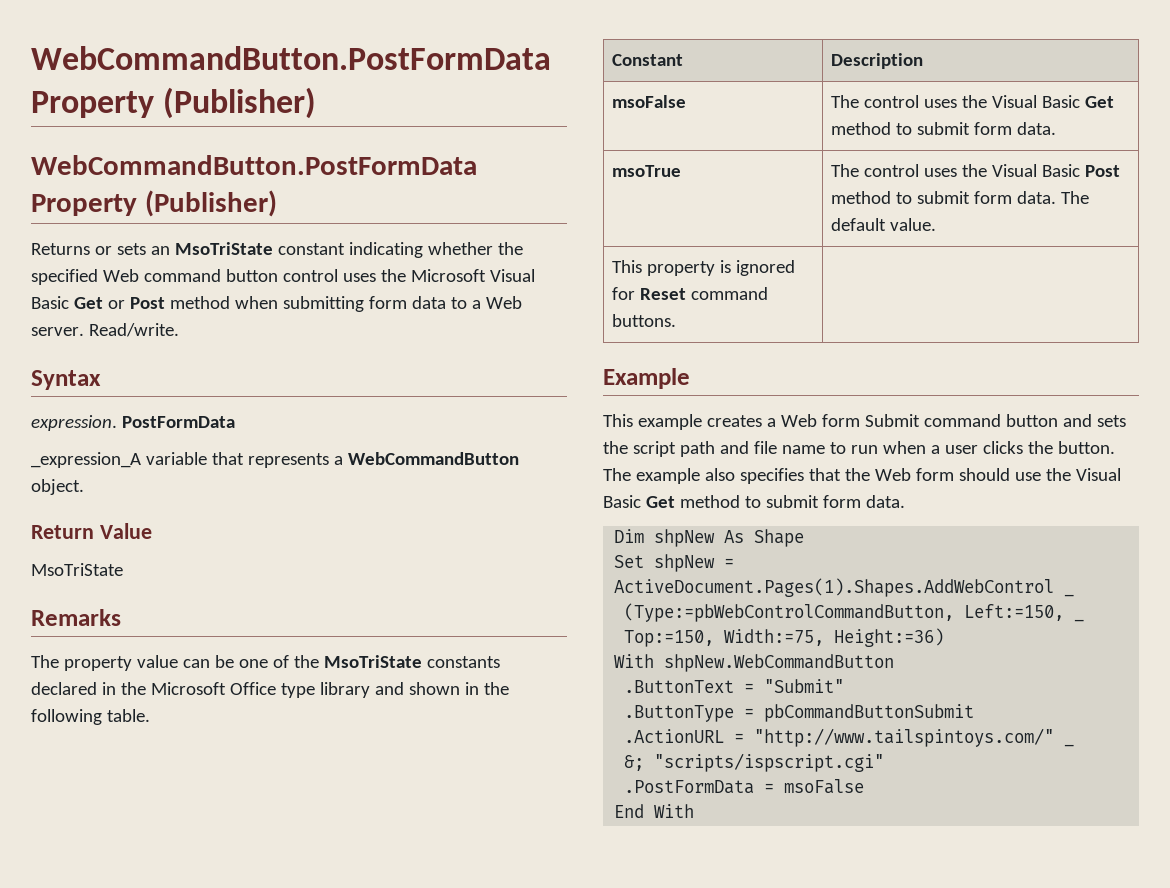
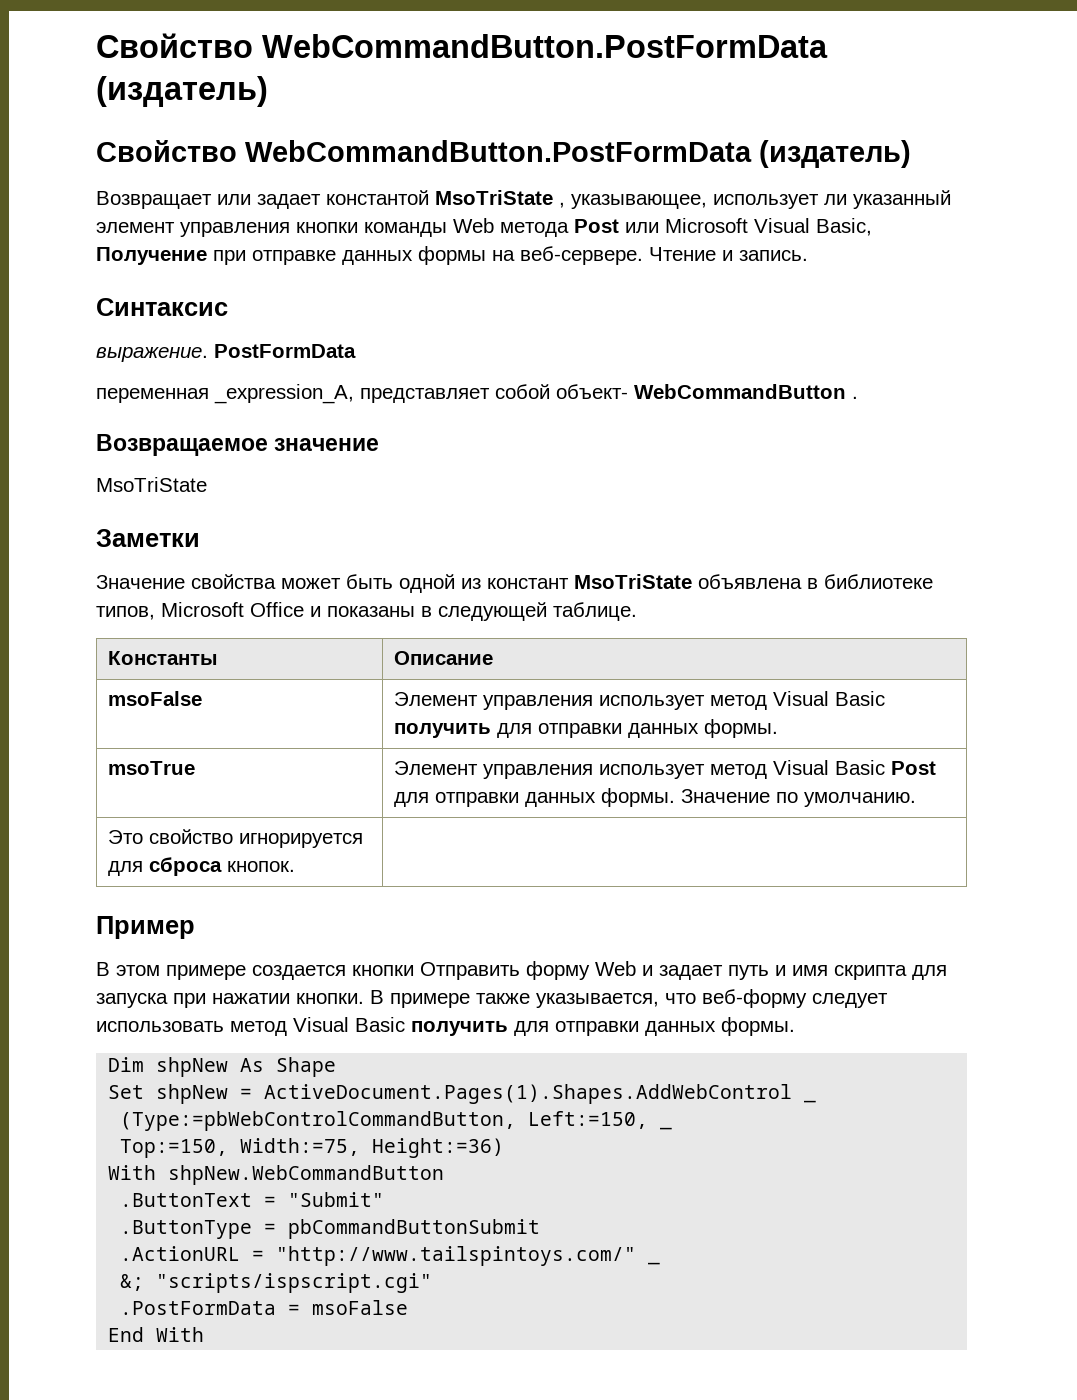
[31,46,551,70] [31,87,317,119] [31,155,477,175] [31,190,277,217] [31,242,523,258] [31,269,535,285] [31,296,522,312] [31,323,179,337] [31,370,101,390] [31,415,235,431] [31,452,519,468] [31,479,84,495] [31,523,152,539] [31,563,123,576] [31,609,121,626] [31,655,500,671] [31,682,509,698] [31,709,150,725] [612,54,684,66] [831,53,924,69] [612,95,687,108] [831,95,1115,108] [831,122,1057,135] [612,165,682,177] [831,164,1121,177] [831,191,1090,204] [831,218,937,231] [612,260,796,276] [612,287,769,300] [612,314,677,327] [603,368,690,389] [603,414,1126,430] [603,441,1115,457] [603,468,1121,484] [603,495,905,508] WebCommandButton.PostFormData Property (Publisher) // WebCommandButton.PostFormData Property (Publisher) // Returns or sets an MsoTriState constant indicating whether the specified Web command button control uses the Microsoft Visual Basic Get or Post method when submitting form data to a Web server. Read/write. // Syntax // expression. PostFormData // _expression_A variable that represents a WebCommandButton object. // Return Value // MsoTriState // Remarks // The property value can be one of the MsoTriState constants declared in the Microsoft Office type library and shown in the following table. // Constant | Description // msoFalse | The control uses the Visual Basic Get method to submit form data. // msoTrue | The control uses the Visual Basic Post method to submit form data. The default value. // This property is ignored for Reset command buttons. | // Example // This example creates a Web form Submit command button and sets the script path and file name to run when a user clicks the button. The example also specifies that the Web form should use the Visual Basic Get method to submit form data. -> [96,33,828,58] [96,76,268,107] [96,140,911,168] [96,190,951,209] [96,218,872,237] [96,246,808,265] [96,298,228,316] [96,344,356,362] [96,384,858,404] [96,434,380,456] [96,477,207,492] [96,529,200,547] [96,574,933,593] [96,602,637,621] [108,651,219,665] [394,651,494,665] [108,691,203,706] [394,691,886,710] [394,719,779,738] [108,761,196,775] [394,760,937,779] [394,788,917,807] [108,829,364,848] [108,857,296,876] [96,916,195,939] [96,961,947,980] [96,989,888,1008] [96,1017,795,1036] Свойство WebCommandButton.PostFormData (издатель) // Свойство WebCommandButton.PostFormData (издатель) // Возвращает или задает константой MsoTriState , указывающее, использует ли указанный элемент управления кнопки команды Web метода Post или Microsoft Visual Basic, Получение при отправке данных формы на веб-сервере. Чтение и запись. // Синтаксис // выражение. PostFormData // переменная _expression_A, представляет собой объект- WebCommandButton . // Возвращаемое значение // MsoTriState // Заметки // Значение свойства может быть одной из констант MsoTriState объявлена в библиотеке типов, Microsoft Office и показаны в следующей таблице. // Константы | Описание // msoFalse | Элемент управления использует метод Visual Basic получить для отправки данных формы. // msoTrue | Элемент управления использует метод Visual Basic Post для отправки данных формы. Значение по умолчанию. // Это свойство игнорируется для сброса кнопок. | // Пример // В этом примере создается кнопки Отправить форму Web и задает путь и имя скрипта для запуска при нажатии кнопки. В примере также указывается, что веб-форму следует использовать метод Visual Basic получить для отправки данных формы.

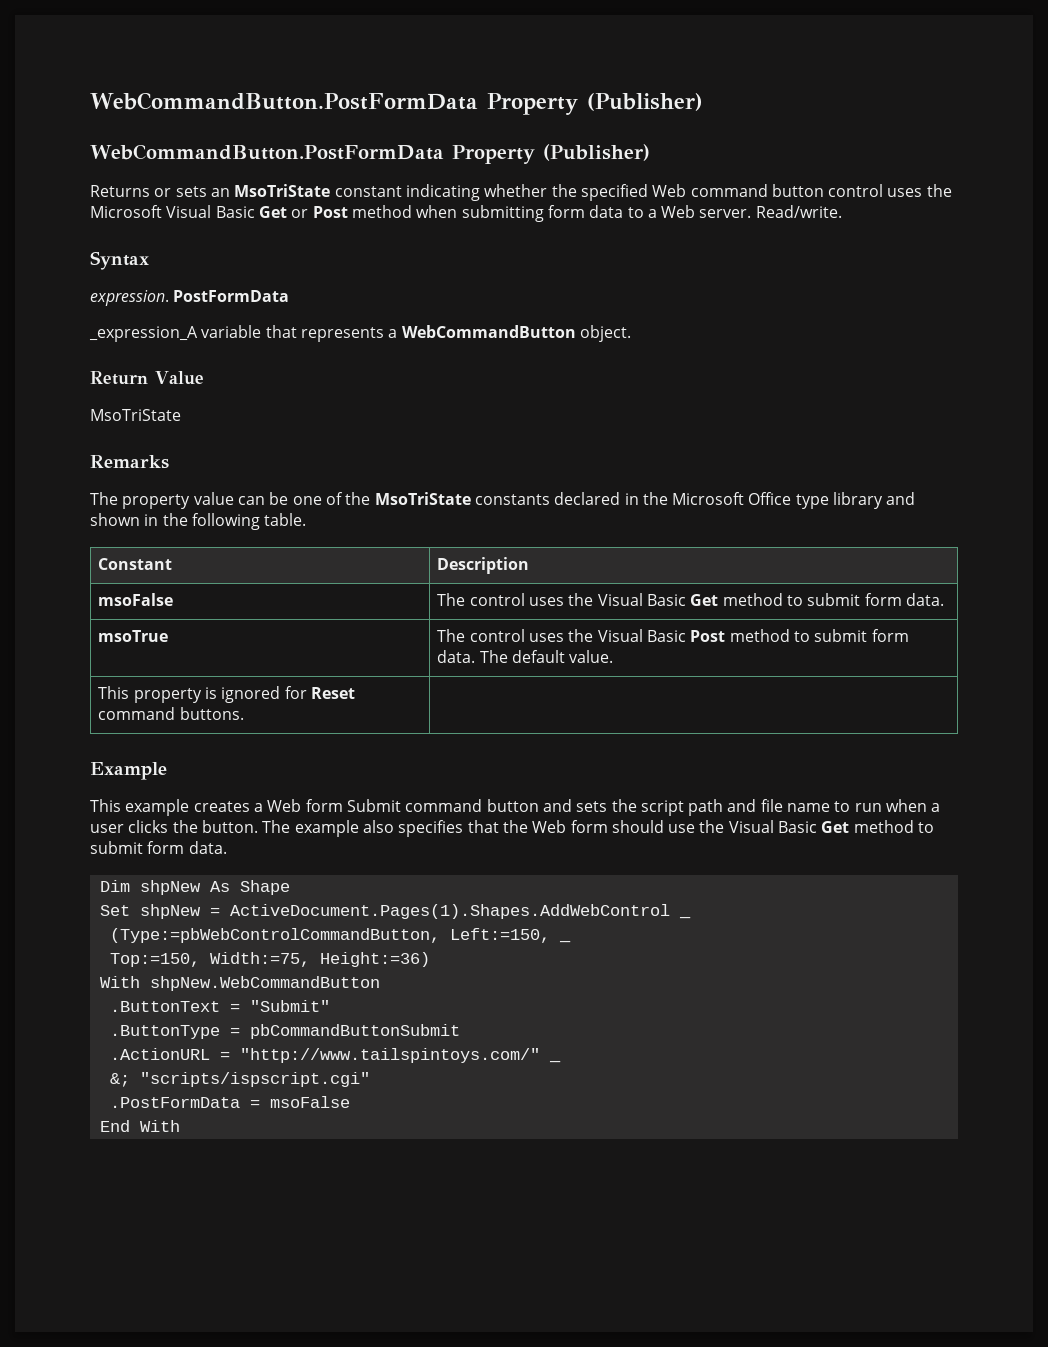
[96,33,828,58] [96,76,268,107] [96,140,911,168] [96,190,951,209] [96,218,872,237] [96,246,808,265] [96,298,228,316] [96,344,356,362] [96,384,858,404] [96,434,380,456] [96,477,207,492] [96,529,200,547] [96,574,933,593] [96,602,637,621] [108,651,219,665] [394,651,494,665] [108,691,203,706] [394,691,886,710] [394,719,779,738] [108,761,196,775] [394,760,937,779] [394,788,917,807] [108,829,364,848] [108,857,296,876] [96,916,195,939] [96,961,947,980] [96,989,888,1008] [96,1017,795,1036] Свойство WebCommandButton.PostFormData (издатель) // Свойство WebCommandButton.PostFormData (издатель) // Возвращает или задает константой MsoTriState , указывающее, использует ли указанный элемент управления кнопки команды Web метода Post или Microsoft Visual Basic, Получение при отправке данных формы на веб-сервере. Чтение и запись. // Синтаксис // выражение. PostFormData // переменная _expression_A, представляет собой объект- WebCommandButton . // Возвращаемое значение // MsoTriState // Заметки // Значение свойства может быть одной из констант MsoTriState объявлена в библиотеке типов, Microsoft Office и показаны в следующей таблице. // Константы | Описание // msoFalse | Элемент управления использует метод Visual Basic получить для отправки данных формы. // msoTrue | Элемент управления использует метод Visual Basic Post для отправки данных формы. Значение по умолчанию. // Это свойство игнорируется для сброса кнопок. | // Пример // В этом примере создается кнопки Отправить форму Web и задает путь и имя скрипта для запуска при нажатии кнопки. В примере также указывается, что веб-форму следует использовать метод Visual Basic получить для отправки данных формы. -> [90,92,703,115] [90,144,650,164] [90,184,952,201] [90,205,842,222] [90,251,149,270] [90,290,290,306] [89,325,631,342] [90,371,204,385] [90,409,181,421] [90,455,169,469] [90,492,916,509] [90,513,307,530] [98,558,173,570] [437,557,530,574] [98,593,174,606] [437,593,944,606] [98,630,169,642] [437,629,909,642] [437,650,614,663] [98,686,355,703] [98,707,244,720] [90,762,167,780] [90,799,941,816] [90,820,935,837] [90,841,227,854] WebCommandButton.PostFormData Property (Publisher) // WebCommandButton.PostFormData Property (Publisher) // Returns or sets an MsoTriState constant indicating whether the specified Web command button control uses the Microsoft Visual Basic Get or Post method when submitting form data to a Web server. Read/write. // Syntax // expression. PostFormData // _expression_A variable that represents a WebCommandButton object. // Return Value // MsoTriState // Remarks // The property value can be one of the MsoTriState constants declared in the Microsoft Office type library and shown in the following table. // Constant | Description // msoFalse | The control uses the Visual Basic Get method to submit form data. // msoTrue | The control uses the Visual Basic Post method to submit form data. The default value. // This property is ignored for Reset command buttons. | // Example // This example creates a Web form Submit command button and sets the script path and file name to run when a user clicks the button. The example also specifies that the Web form should use the Visual Basic Get method to submit form data.

